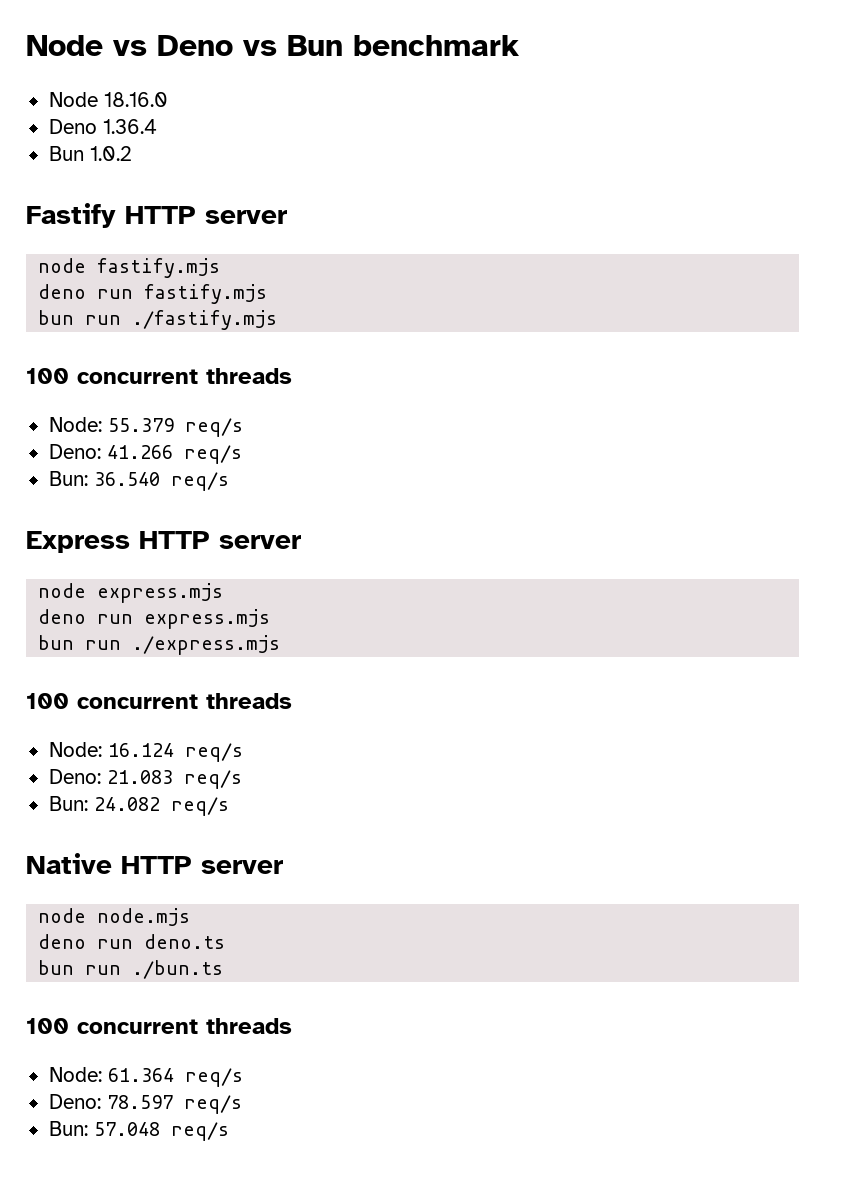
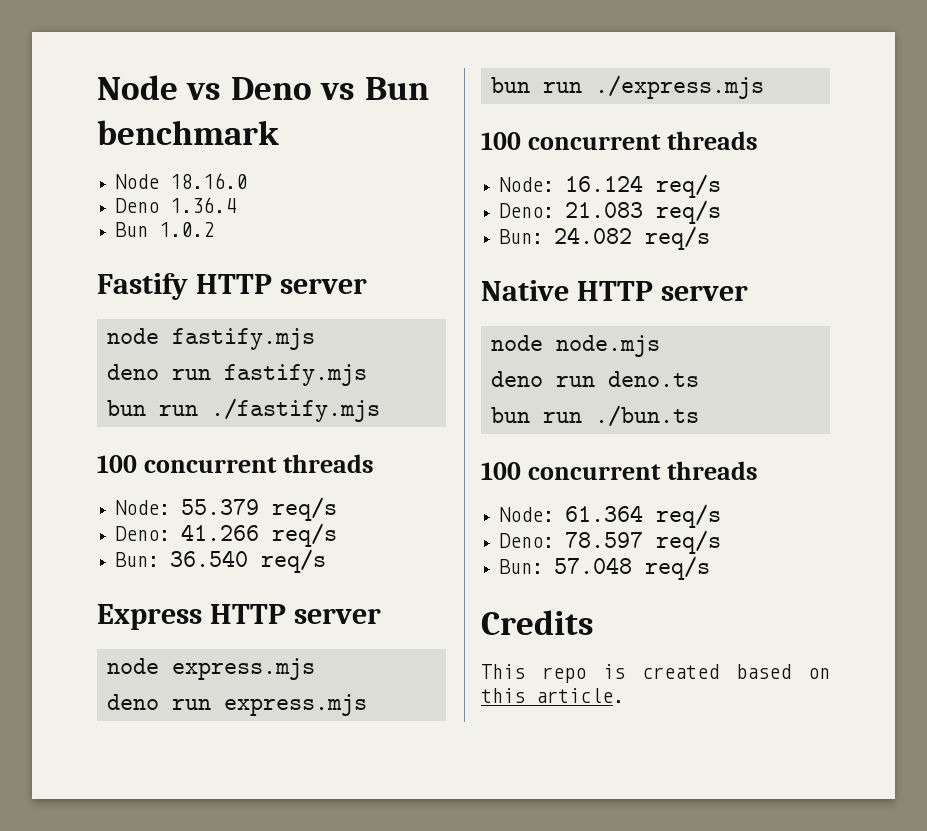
(229, 1131) none -> [481,610,594,635] [481,664,830,683] [481,688,624,703] // Credits // This repo is created based on this article.

